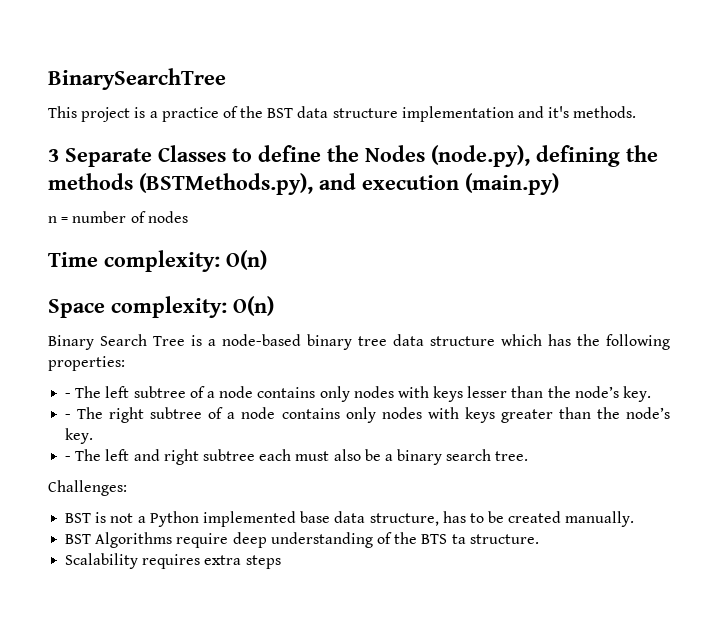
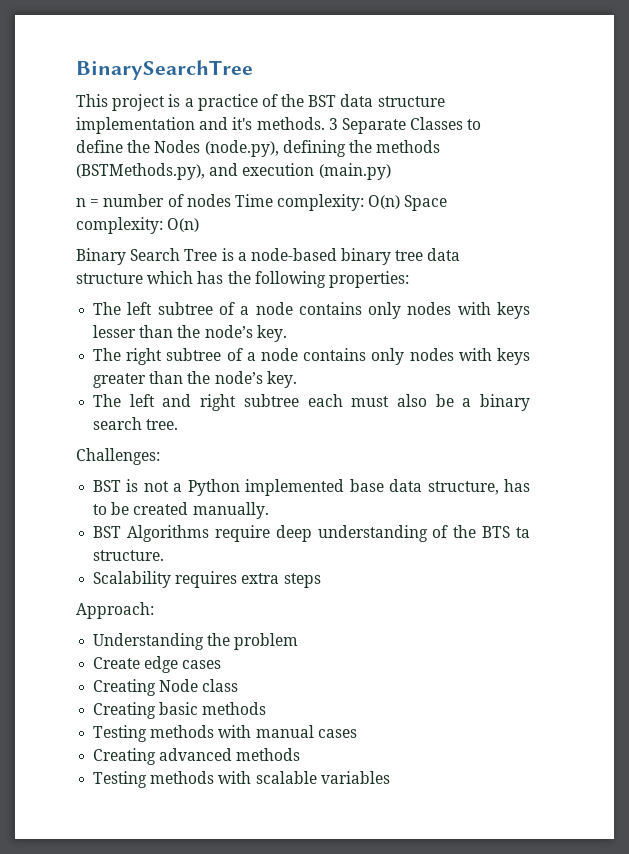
(637, 112) // -> (325, 123) none
(188, 217) // -> (231, 200) none
(267, 260) // -> (401, 202) none
[65,393,72,398] - -> (409, 279) none
[65,414,72,419] - -> (287, 333) none
[65,456,72,461] - -> (297, 379) none
(281, 562) none -> [76,602,154,619] [93,633,299,650] [93,656,222,673] [93,679,239,696] [93,702,267,719] [93,725,357,742] [93,748,301,765] [93,771,390,788] // Approach: // Understanding the problem // Create edge cases // Creating Node class // Creating basic methods // Testing methods with manual cases // Creating advanced methods // Testing methods with scalable variables

